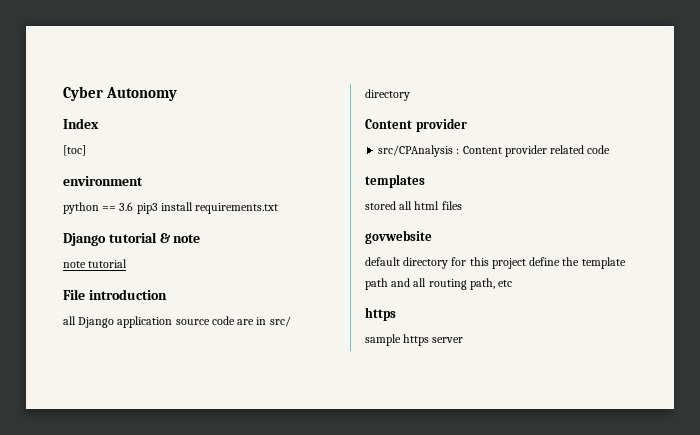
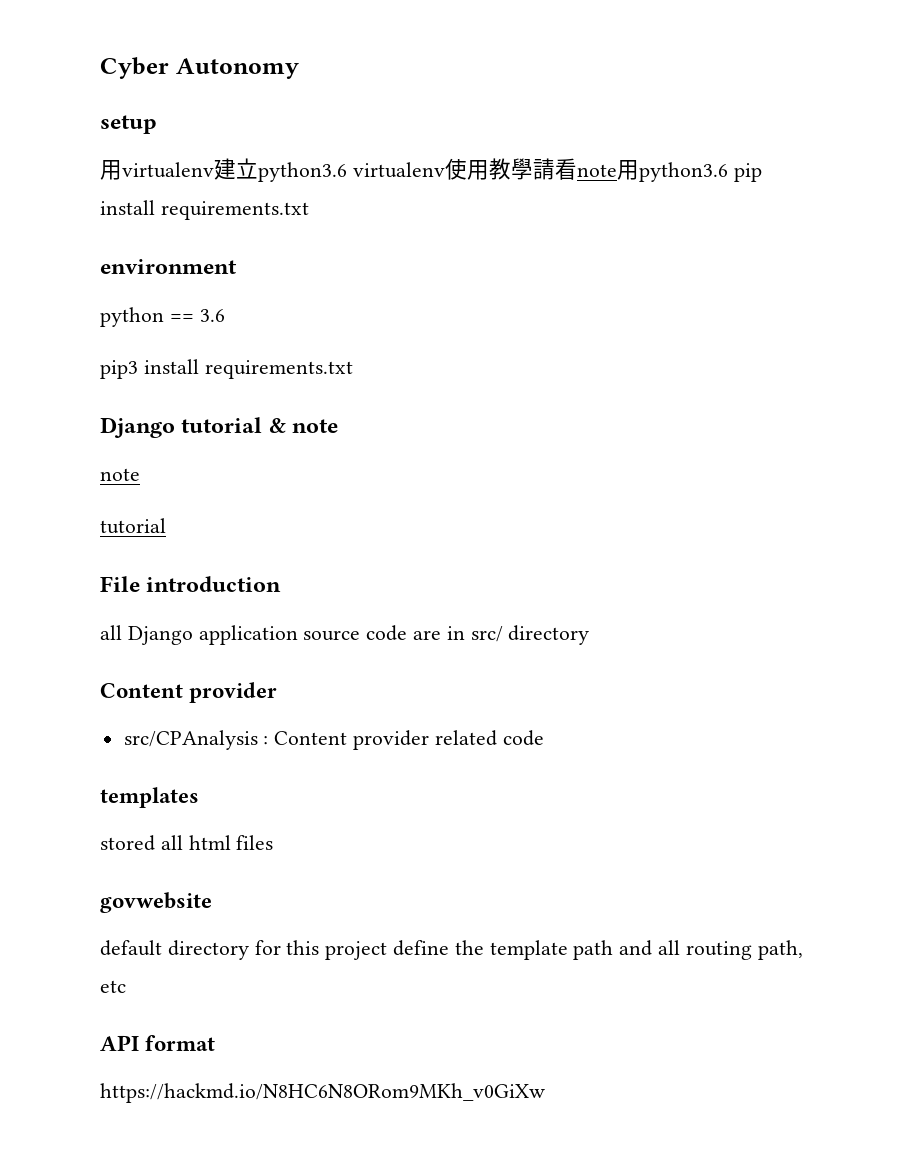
[63,118,99,129] [63,145,86,156] Index // [toc] -> [100,115,157,134] [100,158,762,182] [100,200,309,220] setup // 用virtualenv建立python3.6 virtualenv使用教學請看note用python3.6 pip install requirements.txt
(134, 206) none -> (225, 315) //
(86, 264) none -> (140, 474) //
[365,307,396,321] [365,334,464,346] https // sample https server -> [100,1035,216,1051] [100,1083,545,1103] API format // https://hackmd.io/N8HC6N8ORom9MKh_v0GiXw

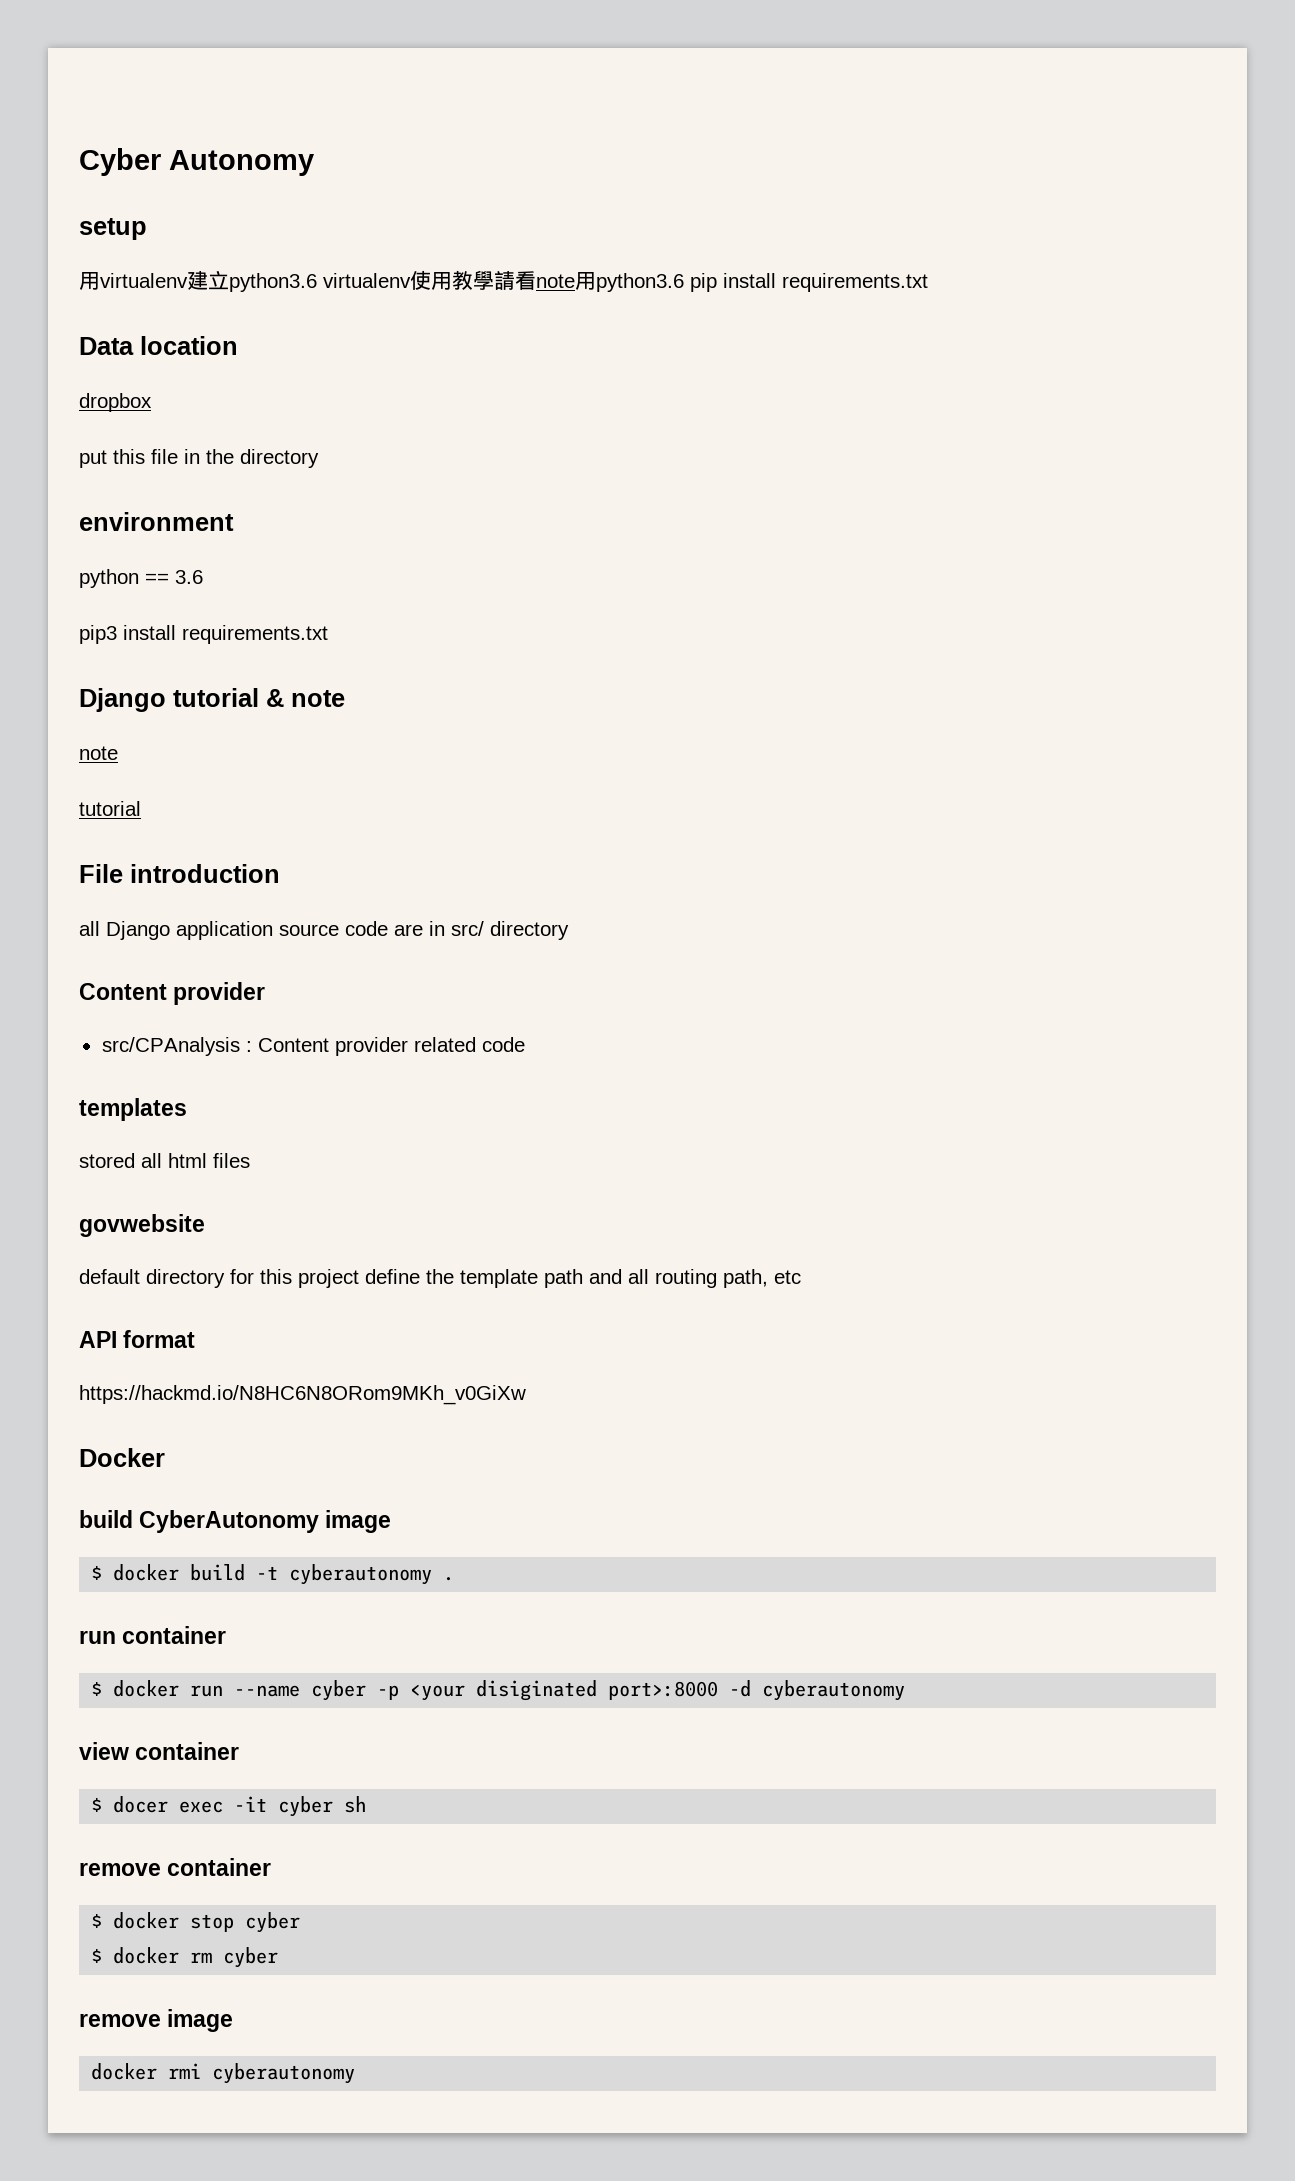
(309, 210) none -> [79,336,238,355] [79,393,152,412] [79,449,319,468] // Data location // dropbox // put this file in the directory
(545, 1093) none -> [79,1448,165,1467] [79,1510,392,1533] [91,1564,455,1585] [79,1626,227,1644] [91,1680,906,1701] [79,1742,240,1760] [91,1796,367,1817] [79,1858,272,1876] [91,1912,301,1933] [91,1947,279,1968] [79,2009,234,2032] [91,2063,356,2084] // Docker // build CyberAutonomy image // $ docker build -t cyberautonomy . // run container // $ docker run --name cyber -p <your disiginated port>:8000 -d cyberautonomy // view container // $ docer exec -it cyber sh // remove container // $ docker stop cyber // $ docker rm cyber // remove image // docker rmi cyberautonomy

